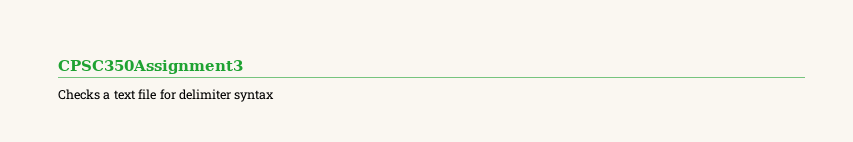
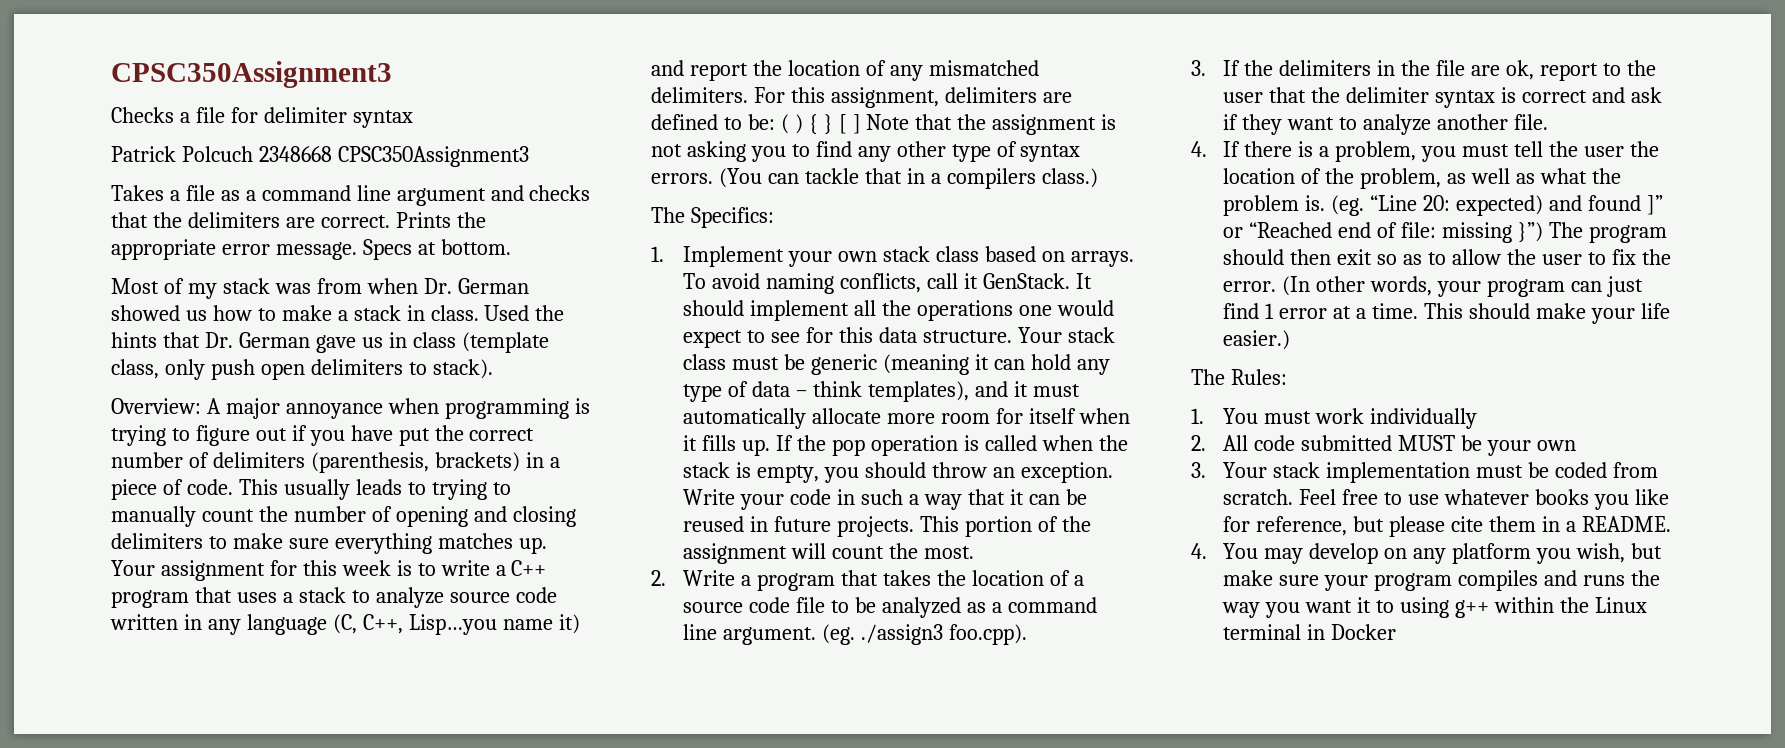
[113,90,136,100] text -> (190, 117) none
(275, 96) none -> [111,146,529,167] [111,185,591,206] [111,212,486,228] [111,239,511,260] [111,278,529,299] [111,305,565,321] [111,332,549,353] [111,359,493,380] [111,398,590,419] [111,425,535,446] [111,452,560,473] [111,479,511,500] [111,506,576,527] [111,533,547,554] [111,560,547,581] [111,587,557,608] [110,614,580,635] [651,60,1039,81] [651,87,1072,108] [651,114,1117,135] [651,141,1081,162] [651,168,1098,189] [651,207,774,228] [651,246,1134,267] [683,273,1092,294] [683,300,1115,321] [683,327,1115,348] [683,354,1110,375] [683,381,1080,402] [683,408,1131,429] [683,435,1128,456] [683,462,1113,483] [683,489,1087,510] [683,516,1091,537] [683,543,975,564] [651,570,1084,591] [683,597,1097,618] [683,624,1028,645] [1191,60,1656,81] [1223,87,1662,108] [1223,114,1549,135] [1191,141,1659,162] [1223,168,1621,189] [1223,195,1663,216] [1223,222,1667,243] [1223,249,1671,265] [1223,276,1643,297] [1223,303,1670,324] [1223,330,1291,350] [1191,369,1287,385] [1191,408,1478,429] [1191,435,1577,456] [1191,462,1659,483] [1223,489,1669,510] [1223,516,1671,537] [1191,543,1662,564] [1223,570,1660,591] [1222,597,1647,618] [1223,624,1397,640] // Patrick Polcuch 2348668 CPSC350Assignment3 // Takes a file as a command line argument and checks that the delimiters are correct. Prints the appropriate error message. Specs at bottom. // Most of my stack was from when Dr. German showed us how to make a stack in class. Used the hints that Dr. German gave us in class (template class, only push open delimiters to stack). // Overview: A major annoyance when programming is trying to figure out if you have put the correct number of delimiters (parenthesis, brackets) in a piece of code. This usually leads to trying to manually count the number of opening and closing delimiters to make sure everything matches up. Your assignment for this week is to write a C++ program that uses a stack to analyze source code written in any language (C, C++, Lisp…you name it) and report the location of any mismatched delimiters. For this assignment, delimiters are defined to be: ( ) { } [ ] Note that the assignment is not asking you to find any other type of syntax errors. (You can tackle that in a compilers class.) // The Specifics: // 1. Implement your own stack class based on arrays. To avoid naming conflicts, call it GenStack. It should implement all the operations one would expect to see for this data structure. Your stack class must be generic (meaning it can hold any type of data – think templates), and it must automatically allocate more room for itself when it fills up. If the pop operation is called when the stack is empty, you should throw an exception. Write your code in such a way that it can be reused in future projects. This portion of the assignment will count the most. // 2. Write a program that takes the location of a source code file to be analyzed as a command line argument. (eg. ./assign3 foo.cpp). // 3. If the delimiters in the file are ok, report to the user that the delimiter syntax is correct and ask if they want to analyze another file. // 4. If there is a problem, you must tell the user the location of the problem, as well as what the problem is. (eg. “Line 20: expected) and found ]” or “Reached end of file: missing }”) The program should then exit so as to allow the user to fix the error. (In other words, your program can just find 1 error at a time. This should make your life easier.) // The Rules: // 1. You must work individually // 2. All code submitted MUST be your own // 3. Your stack implementation must be coded from scratch. Feel free to use whatever books you like for reference, but please cite them in a README. // 4. You may develop on any platform you wish, but make sure your program compiles and runs the way you want it to using g++ within the Linux terminal in Docker

